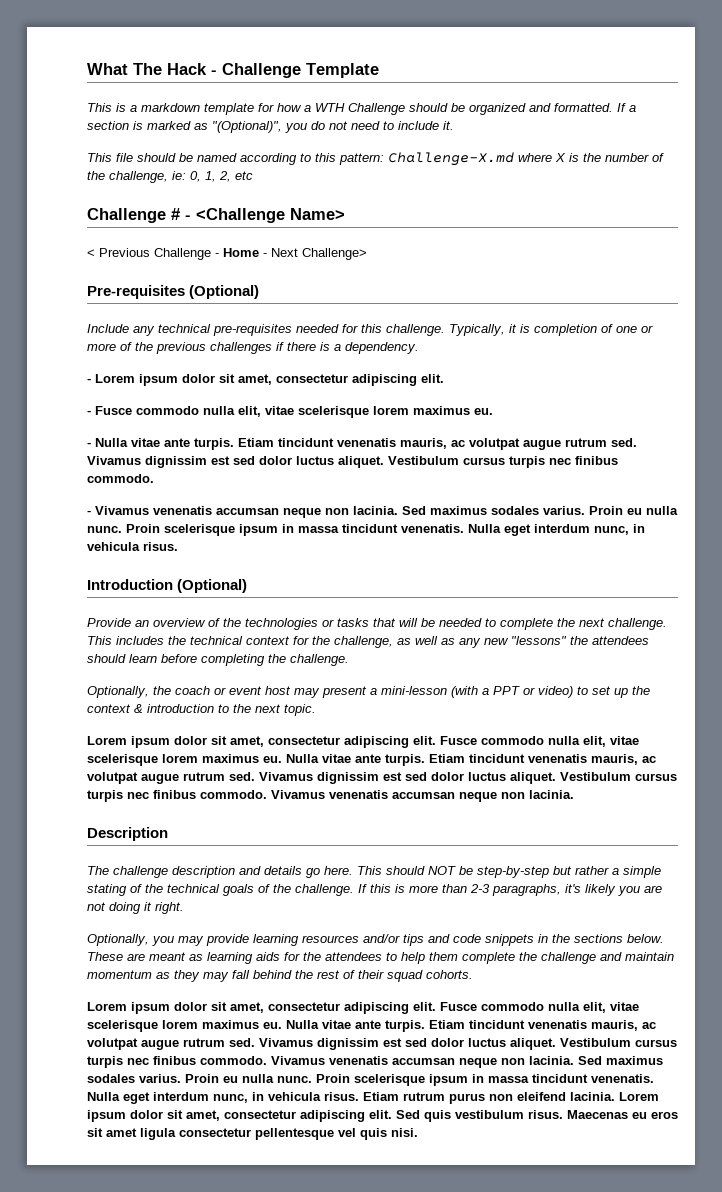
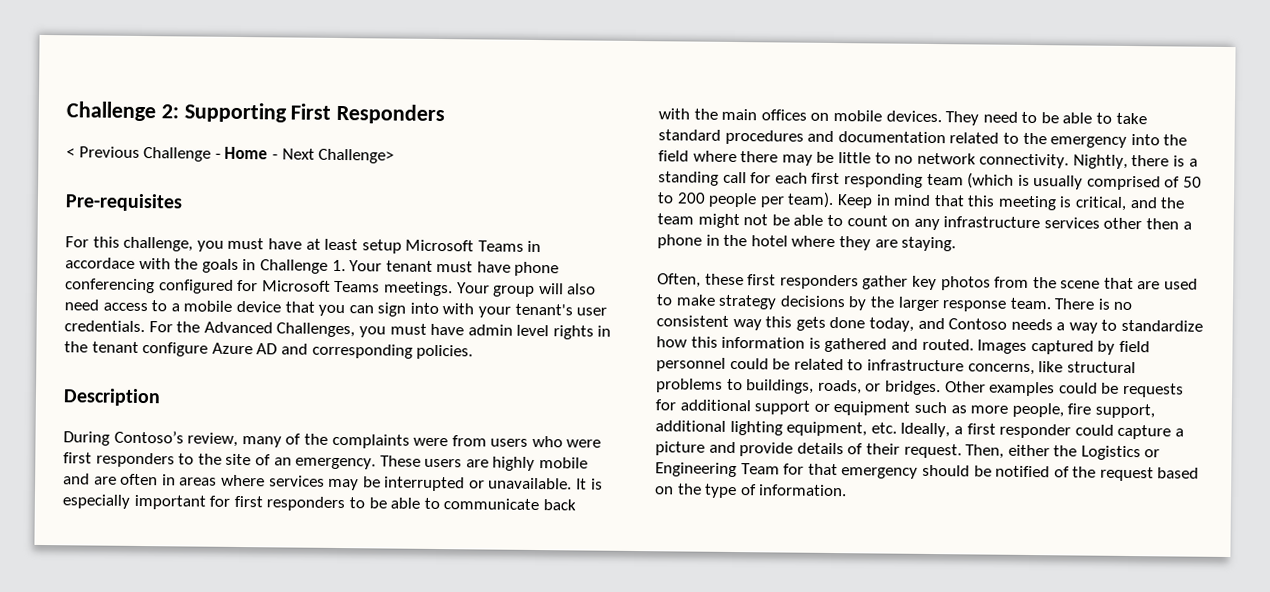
[87,63,379,78] [87,103,636,115] [87,121,454,133] [87,152,664,166] [87,171,253,183] [87,208,345,223] What The Hack - Challenge Template // This is a markdown template for how a WTH Challenge should be organized and formatted. If a section is marked as "(Optional)", you do not need to include it. // This file should be named according to this pattern: Challenge-X.md where X is the number of the challenge, ie: 0, 1, 2, etc // Challenge # - <Challenge Name> -> [66,101,446,125] Challenge 2: Supporting First Responders
[189,285,260,299] [87,324,653,336] [87,342,419,354] [87,374,444,386] [87,406,493,418] [87,438,637,450] [87,456,618,468] [87,474,154,483] [87,506,678,518] [87,524,645,536] [87,542,178,551] [87,579,248,593] [87,618,667,630] [87,636,649,648] [87,654,349,666] [87,686,650,698] [87,704,316,716] [87,736,639,748] [87,754,656,766] [87,772,677,784] [87,790,574,802] [87,827,168,841] [87,866,661,878] [87,884,662,896] [87,902,184,914] [87,934,664,946] [87,952,674,964] [87,970,473,982] [87,1002,639,1014] [87,1020,656,1032] [87,1038,677,1050] [87,1056,663,1068] [87,1074,654,1086] [87,1092,659,1104] [87,1110,678,1122] [87,1128,418,1140] (Optional) // Include any technical pre-requisites needed for this challenge. Typically, it is completion of one or more of the previous challenges if there is a dependency. // - Lorem ipsum dolor sit amet, consectetur adipiscing elit. // - Fusce commodo nulla elit, vitae scelerisque lorem maximus eu. // - Nulla vitae ante turpis. Etiam tincidunt venenatis mauris, ac volutpat augue rutrum sed. Vivamus dignissim est sed dolor luctus aliquet. Vestibulum cursus turpis nec finibus commodo. // - Vivamus venenatis accumsan neque non lacinia. Sed maximus sodales varius. Proin eu nulla nunc. Proin scelerisque ipsum in massa tincidunt venenatis. Nulla eget interdum nunc, in vehicula risus. // Introduction (Optional) // Provide an overview of the technologies or tasks that will be needed to complete the next challenge. This includes the technical context for the challenge, as well as any new "lessons" the attendees should learn before completing the challenge. // Optionally, the coach or event host may present a mini-lesson (with a PPT or video) to set up the context & introduction to the next topic. // Lorem ipsum dolor sit amet, consectetur adipiscing elit. Fusce commodo nulla elit, vitae scelerisque lorem maximus eu. Nulla vitae ante turpis. Etiam tincidunt venenatis mauris, ac volutpat augue rutrum sed. Vivamus dignissim est sed dolor luctus aliquet. Vestibulum cursus turpis nec finibus commodo. Vivamus venenatis accumsan neque non lacinia. // Description // The challenge description and details go here. This should NOT be step-by-step but rather a simple stating of the technical goals of the challenge. If this is more than 2-3 paragraphs, it's likely you are not doing it right. // Optionally, you may provide learning resources and/or tips and code snippets in the sections below. These are meant as learning aids for the attendees to help them complete the challenge and maintain momentum as they may fall behind the rest of their squad cohorts. // Lorem ipsum dolor sit amet, consectetur adipiscing elit. Fusce commodo nulla elit, vitae scelerisque lorem maximus eu. Nulla vitae ante turpis. Etiam tincidunt venenatis mauris, ac volutpat augue rutrum sed. Vivamus dignissim est sed dolor luctus aliquet. Vestibulum cursus turpis nec finibus commodo. Vivamus venenatis accumsan neque non lacinia. Sed maximus sodales varius. Proin eu nulla nunc. Proin scelerisque ipsum in massa tincidunt venenatis. Nulla eget interdum nunc, in vehicula risus. Etiam rutrum purus non eleifend lacinia. Lorem ipsum dolor sit amet, consectetur adipiscing elit. Sed quis vestibulum risus. Maecenas eu eros sit amet ligula consectetur pellentesque vel quis nisi. -> [65,236,542,254] [65,257,560,277] [65,278,597,297] [64,299,608,318] [64,320,612,340] [64,341,474,360] [63,388,161,407] [63,430,602,449] [63,452,589,471] [63,473,603,492] [62,494,576,512] [658,108,1147,126] [658,129,1188,148] [658,150,1198,169] [658,171,1203,191] [657,191,1186,211] [657,213,1192,231] [657,234,957,252] [657,273,1199,291] [656,294,1133,312] [656,315,1204,334] [656,336,1150,355] [656,357,1136,376] [656,378,1184,398] [655,399,1155,419] [655,420,1184,440] [655,441,1161,461] [655,462,1200,482] [654,483,848,499] // For this challenge, you must have at least setup Microsoft Teams in accordace with the goals in Challenge 1. Your tenant must have phone conferencing configured for Microsoft Teams meetings. Your group will also need access to a mobile device that you can sign into with your tenant's user credentials. For the Advanced Challenges, you must have admin level rights in the tenant configure Azure AD and corresponding policies. // Description // During Contoso’s review, many of the complaints were from users who were first responders to the site of an emergency. These users are highly mobile and are often in areas where services may be interrupted or unavailable. It is especially important for first responders to be able to communicate back with the main offices on mobile devices. They need to be able to take standard procedures and documentation related to the emergency into the field where there may be little to no network connectivity. Nightly, there is a standing call for each first responding team (which is usually comprised of 50 to 200 people per team). Keep in mind that this meeting is critical, and the team might not be able to count on any infrastructure services other then a phone in the hotel where they are staying. // Often, these first responders gather key photos from the scene that are used to make strategy decisions by the larger response team. There is no consistent way this gets done today, and Contoso needs a way to standardize how this information is gathered and routed. Images captured by field personnel could be related to infrastructure concerns, like structural problems to buildings, roads, or bridges. Other examples could be requests for additional support or equipment such as more people, fire support, additional lighting equipment, etc. Ideally, a first responder could capture a picture and provide details of their request. Then, either the Logistics or Engineering Team for that emergency should be notified of the request based on the type of information.

